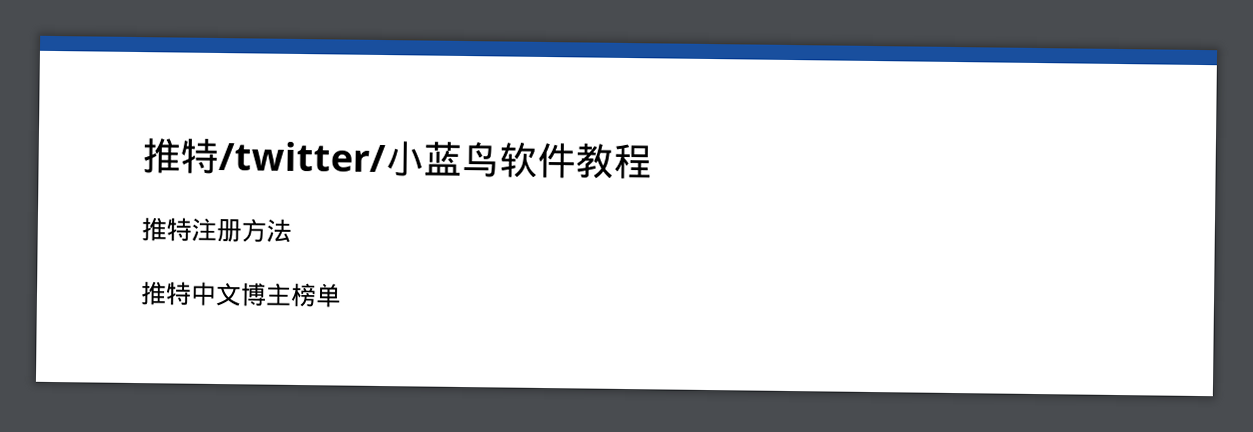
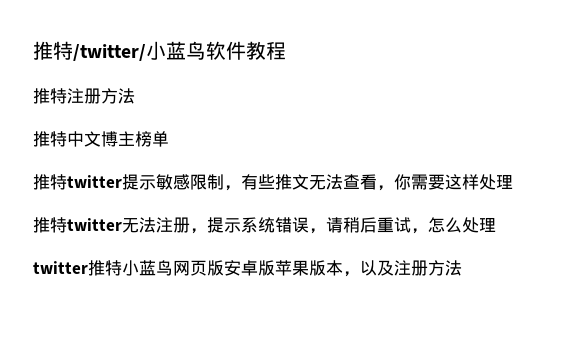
(342, 295) none -> [33,174,513,191] [33,217,496,234] [33,260,462,277] // 推特twitter提示敏感限制，有些推文无法查看，你需要这样处理 // 推特twitter无法注册，提示系统错误，请稍后重试，怎么处理 // twitter推特小蓝鸟网页版安卓版苹果版本，以及注册方法

